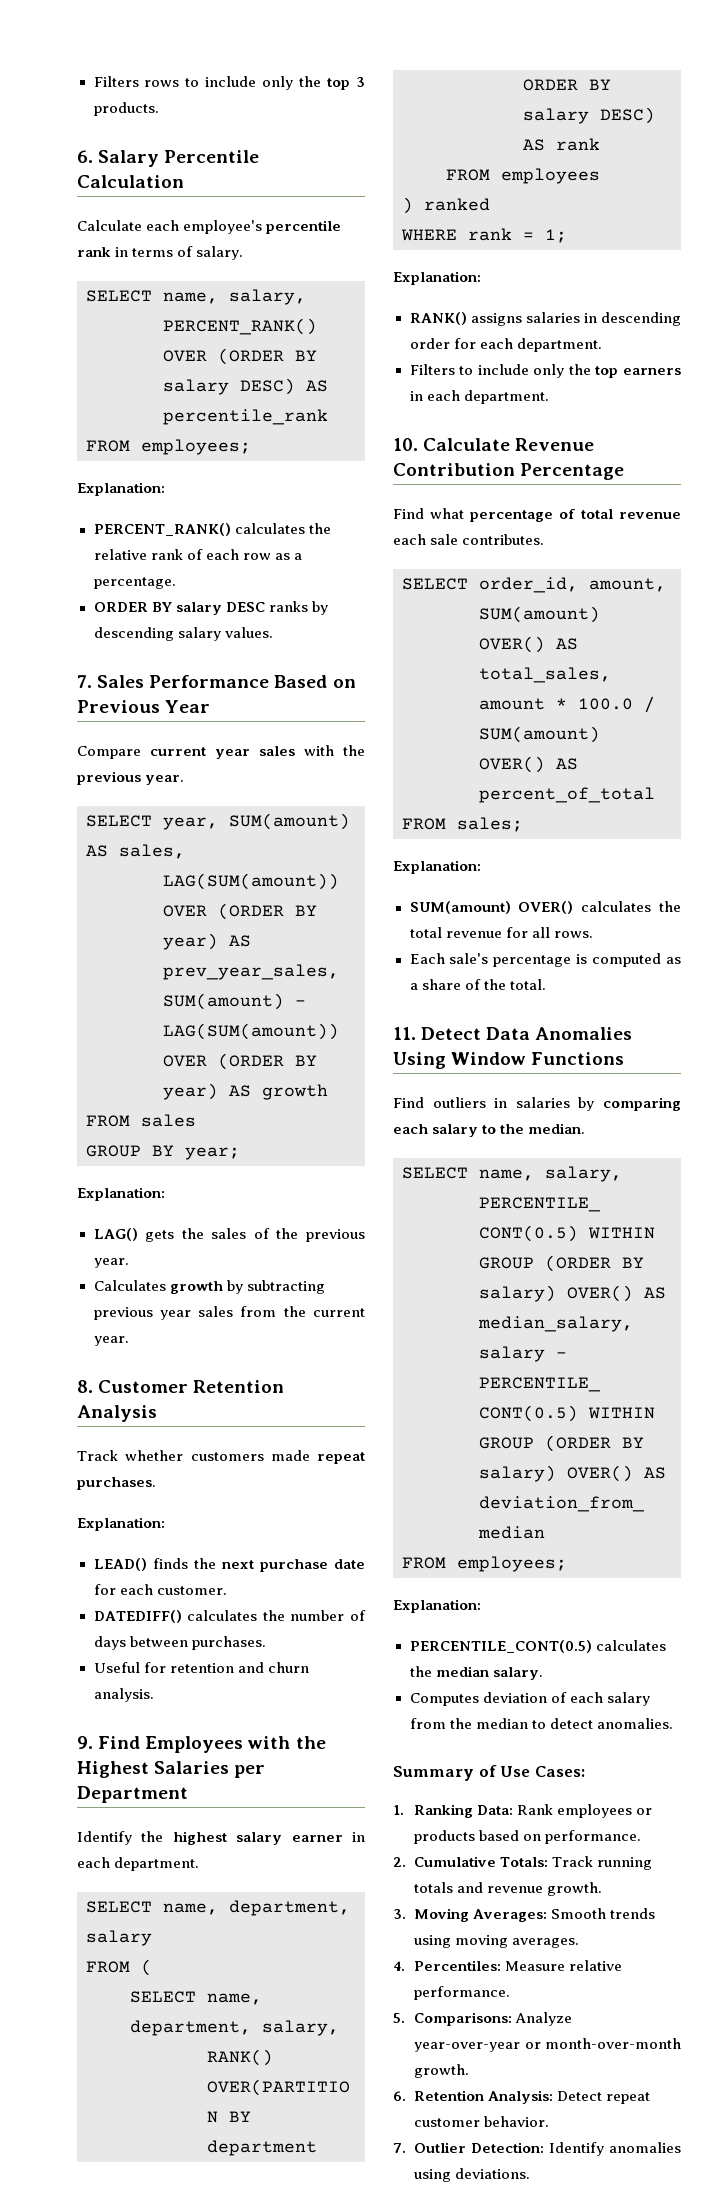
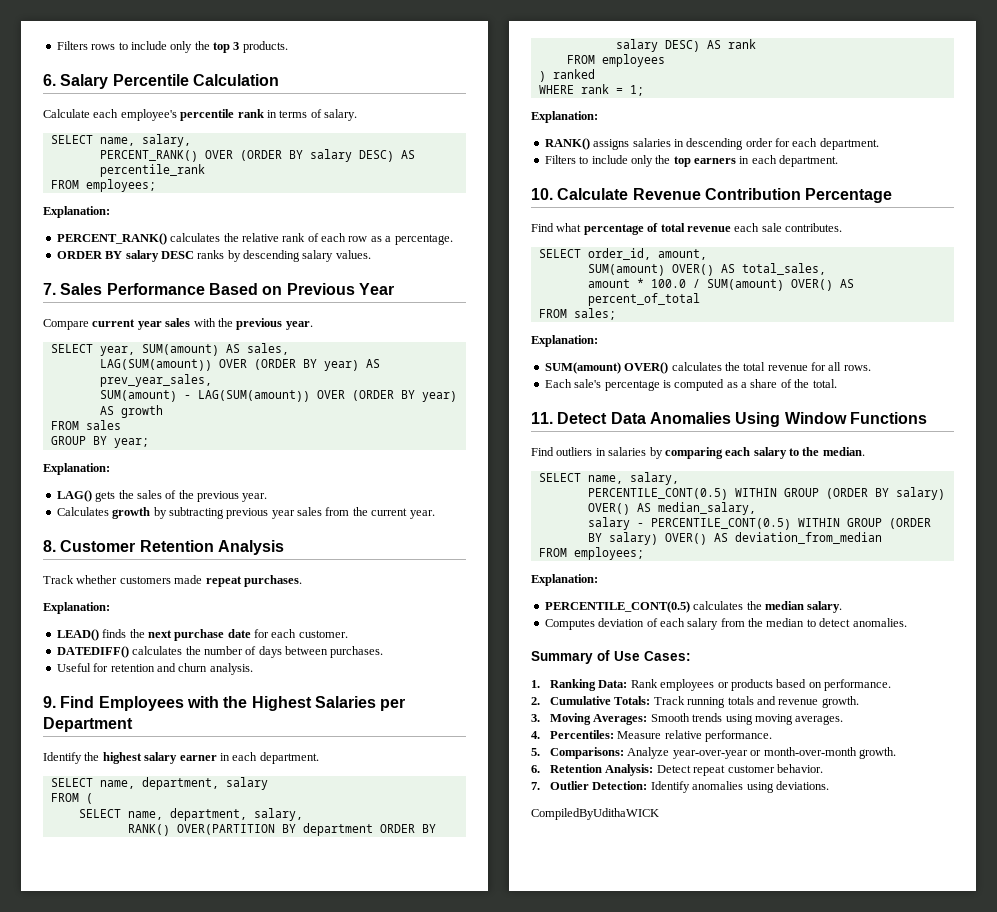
(531, 2173) none -> [531,808,659,820] // CompiledByUdithaWICK

